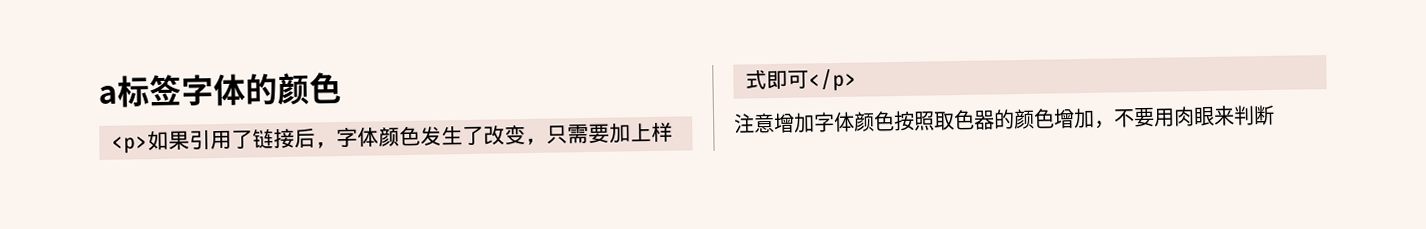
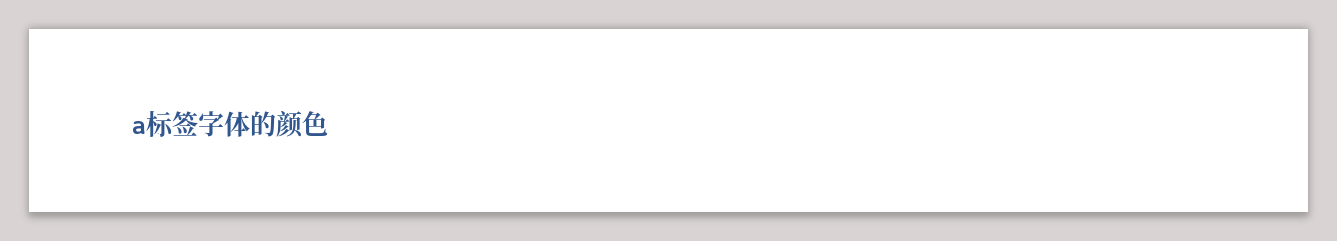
[111,122,673,154] [745,68,857,92] [733,104,1275,134] // <p>如果引用了链接后，字体颜色发生了改变，只需要加上样式即可</p> // 注意增加字体颜色按照取色器的颜色增加，不要用肉眼来判断 -> (328, 123) none

